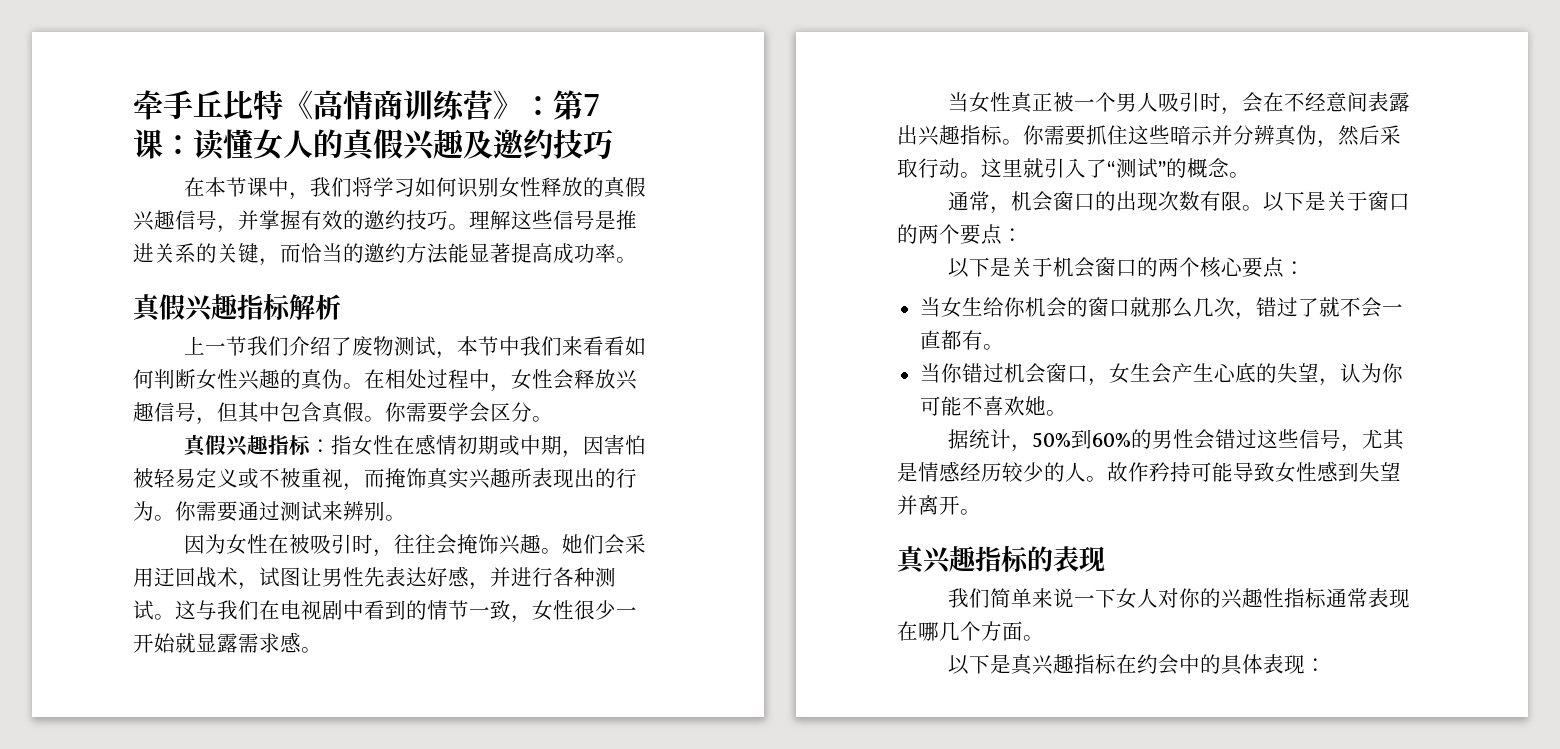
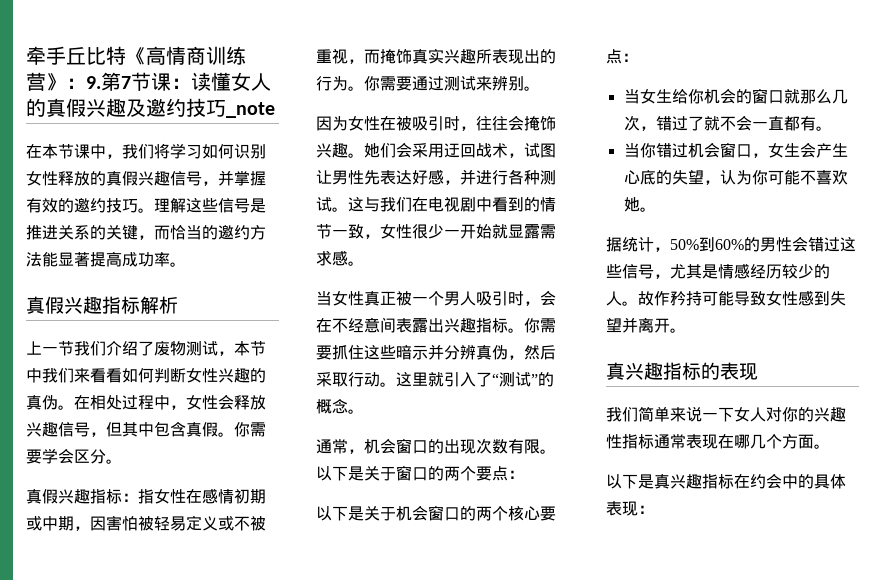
[553,90,601,120] 第7 -> [86,72,151,91] 9.第7节
(613, 144) none -> [226,102,275,118] _note

